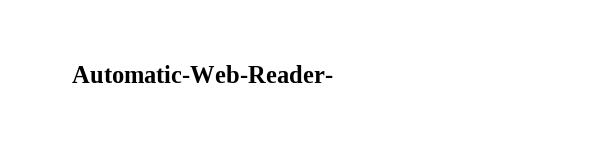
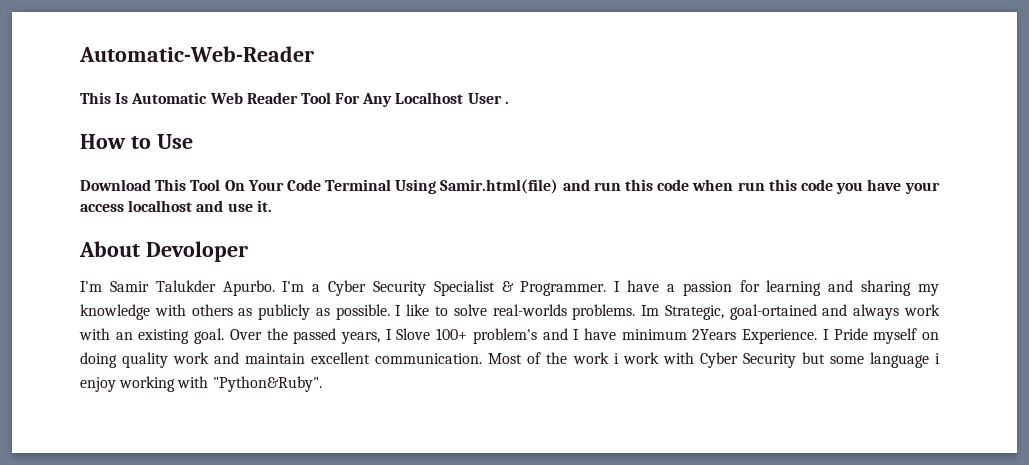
[72,65,333,83] Automatic-Web-Reader- -> [79,46,314,62] [80,92,509,107] [80,134,193,149] [80,179,940,194] [80,200,272,212] [79,241,248,262] [80,280,940,296] [80,304,941,320] [79,328,939,344] [80,352,941,368] [80,376,322,392] Automatic-Web-Reader // This Is Automatic Web Reader Tool For Any Localhost User . // How to Use // Download This Tool On Your Code Terminal Using Samir.html(file) and run this code when run this code you have your access localhost and use it. // About Devoloper // I'm Samir Talukder Apurbo. I'm a Cyber Security Specialist & Programmer. I have a passion for learning and sharing my knowledge with others as publicly as possible. I like to solve real-worlds problems. Im Strategic, goal-ortained and always work with an existing goal. Over the passed years, I Slove 100+ problem's and I have minimum 2Years Experience. I Pride myself on doing quality work and maintain excellent communication. Most of the work i work with Cyber Security but some language i enjoy working with "Python&Ruby".

